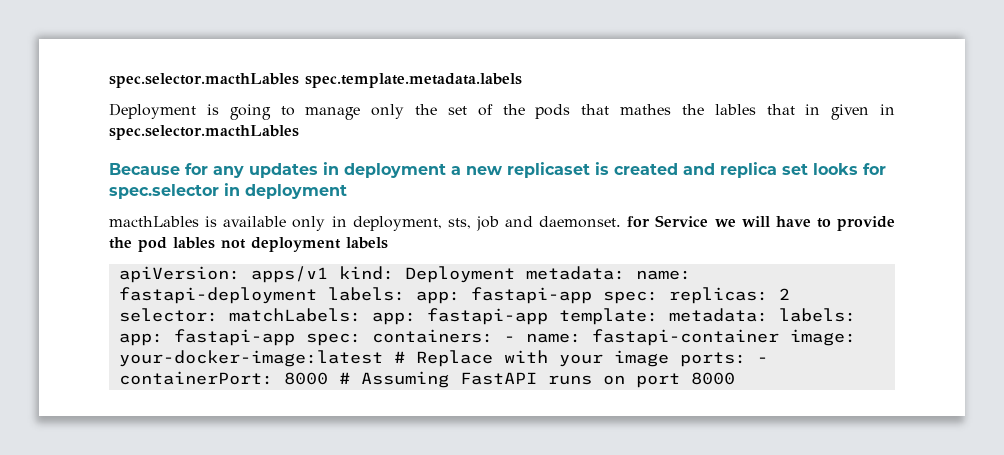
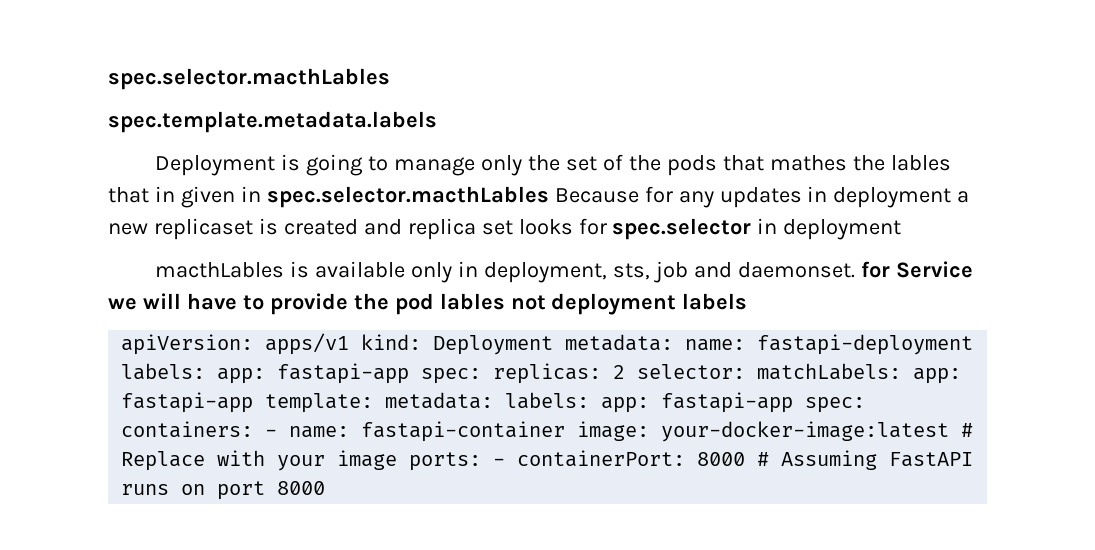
[109,73,299,88] spec.selector.macthLables -> [108,68,390,90] spec.selector.macthLables //
(299, 132) // -> (549, 197) none

